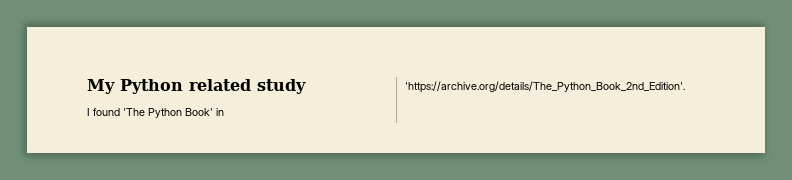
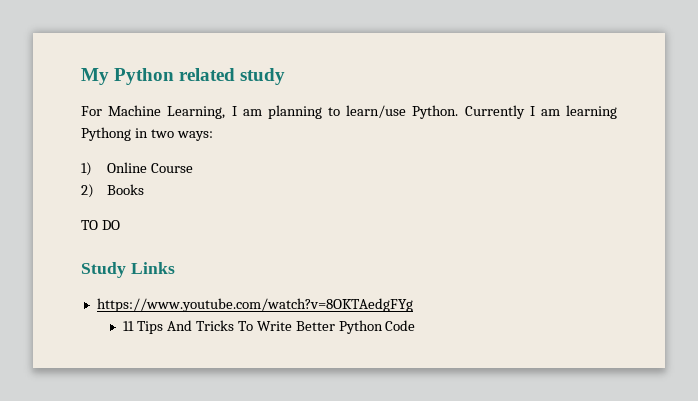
[87,108,224,118] [405,81,685,93] I found 'The Python Book' in 'https://archive.org/details/The_Python_Book_2nd_Edition'. -> [81,105,617,119] [81,127,213,141] [81,162,194,176] [81,184,145,198] [81,220,120,230] [81,262,175,278] [96,298,413,312] [123,320,416,334] For Machine Learning, I am planning to learn/use Python. Currently I am learning Pythong in two ways: // 1) Online Course // 2) Books // TO DO // Study Links // https://www.youtube.com/watch?v=8OKTAedgFYg // 11 Tips And Tricks To Write Better Python Code

